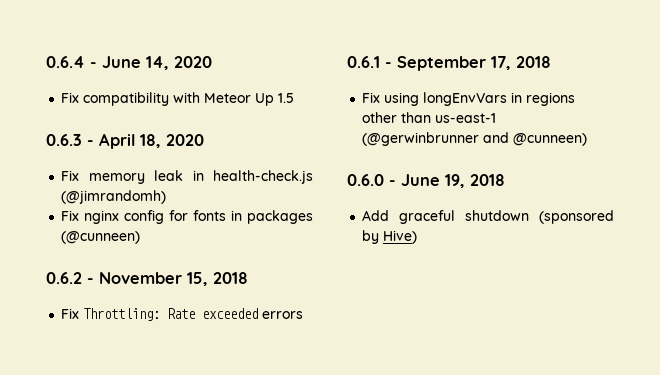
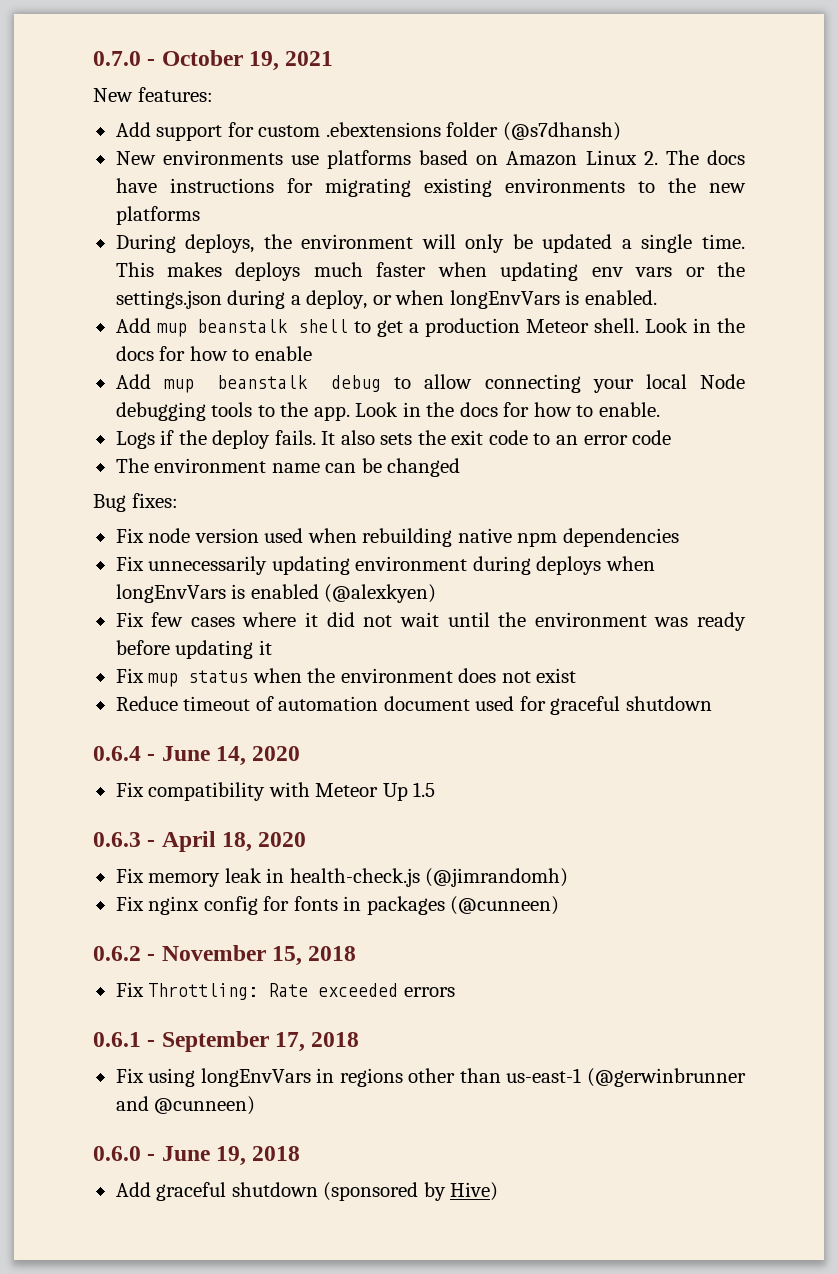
(46, 62) none -> [93,50,334,71] [93,87,213,102] [115,122,621,141] [115,150,745,169] [115,178,746,197] [115,206,200,225] [115,234,745,253] [115,262,746,281] [115,290,657,309] [115,318,745,337] [115,346,312,361] [115,374,746,393] [115,402,660,421] [115,430,672,449] [115,458,461,477] [93,493,178,512] [115,528,679,547] [115,556,655,575] [115,584,437,603] [115,612,747,631] [115,640,272,659] [115,668,577,687] [115,696,712,715] 0.7.0 - October 19, 2021 // New features: // Add support for custom .ebextensions folder (@s7dhansh) // New environments use platforms based on Amazon Linux 2. The docs have instructions for migrating existing environments to the new platforms // During deploys, the environment will only be updated a single time. This makes deploys much faster when updating env vars or the settings.json during a deploy, or when longEnvVars is enabled. // Add mup beanstalk shell to get a production Meteor shell. Look in the docs for how to enable // Add mup beanstalk debug to allow connecting your local Node debugging tools to the app. Look in the docs for how to enable. // Logs if the deploy fails. It also sets the exit code to an error code // The environment name can be changed // Bug fixes: // Fix node version used when rebuilding native npm dependencies // Fix unnecessarily updating environment during deploys when longEnvVars is enabled (@alexkyen) // Fix few cases where it did not wait until the environment was ready before updating it // Fix mup status when the environment does not exist // Reduce timeout of automation document used for graceful shutdown //

